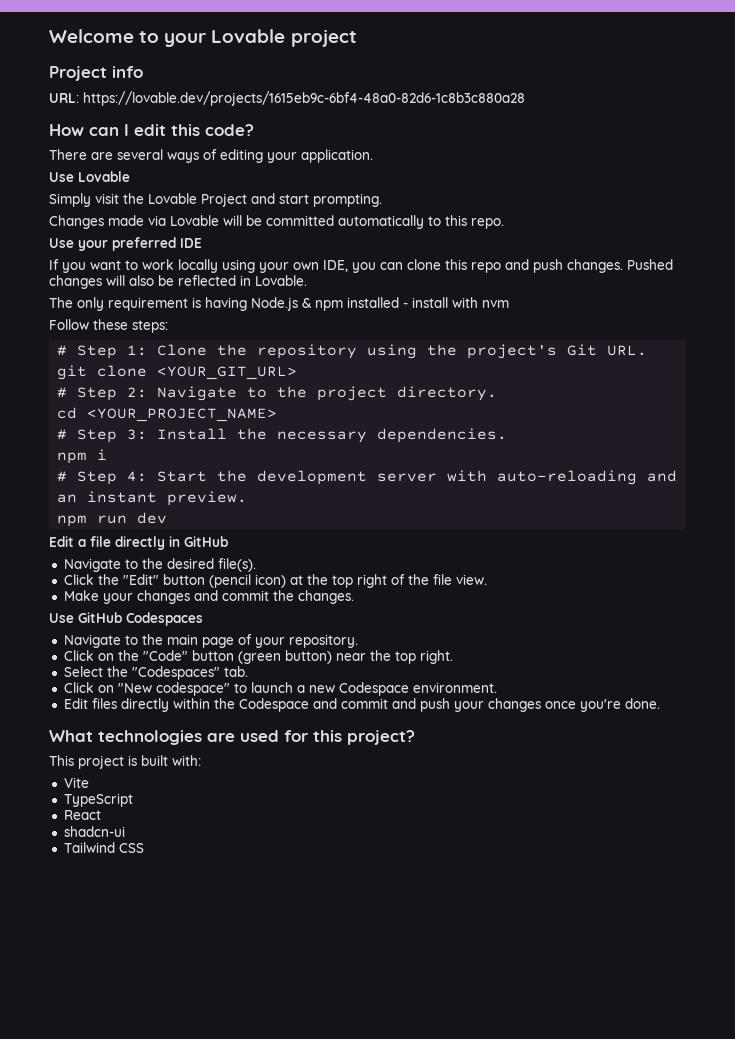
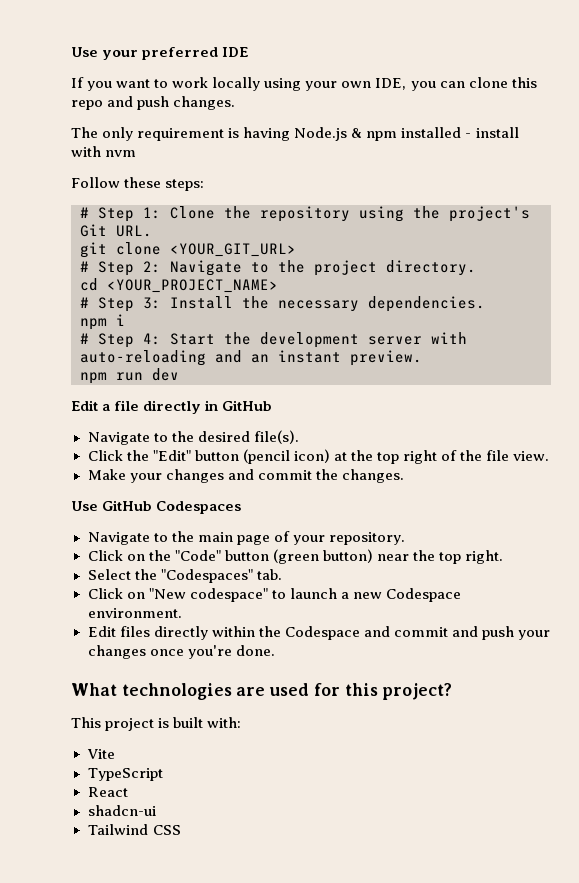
[49,29,357,47] [49,66,143,81] [49,91,525,106] [49,124,254,136] [49,149,373,163] [49,171,130,182] [49,193,382,207] [49,215,504,229] Welcome to your Lovable project // Project info // URL: https://lovable.dev/projects/1615eb9c-6bf4-48a0-82d6-1c8b3c880a28 // How can I edit this code? // There are several ways of editing your application. // Use Lovable // Simply visit the Lovable Project and start prompting. // Changes made via Lovable will be committed automatically to this repo. // -> (71, 52) none
[627,259,673,270] [49,275,307,289] Pushed changes will also be reflected in Lovable. -> (236, 103) none

